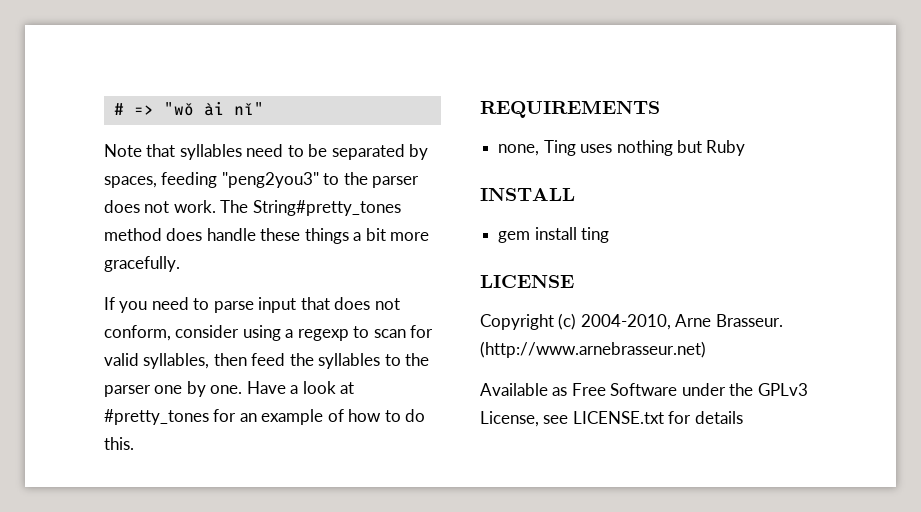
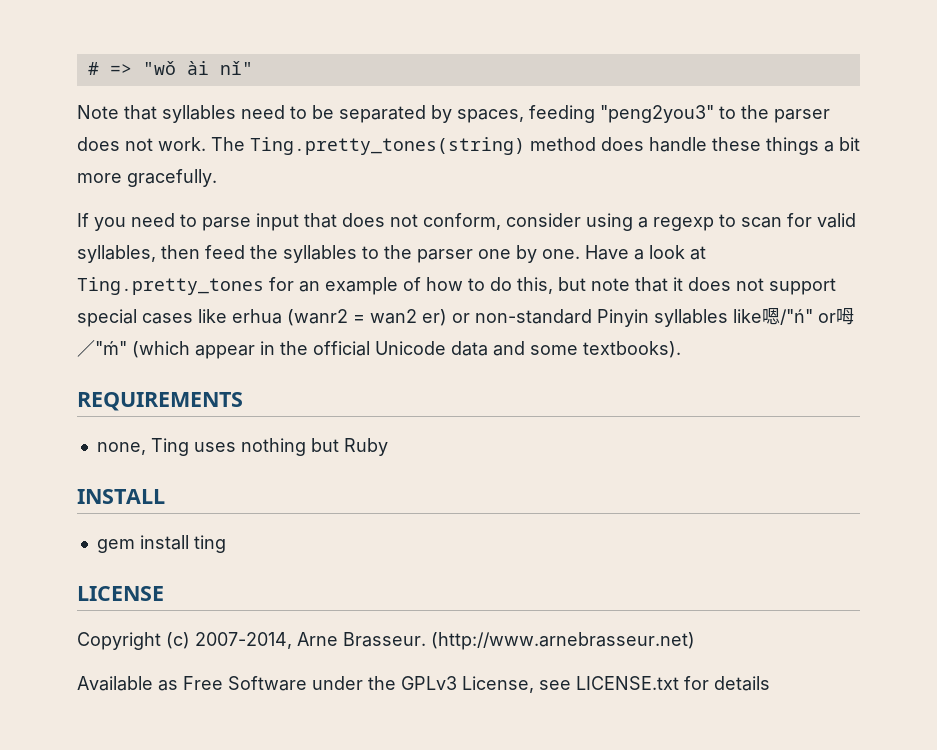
[252,200,401,216] String#pretty_tones -> [250,137,525,155] Ting.pretty_tones(string)
[104,409,209,425] #pretty_tones -> [77,277,264,295] Ting.pretty_tones
[104,437,134,450] this. -> [517,277,836,295] [77,308,854,327] [77,340,681,359] this, but note that it does not support special cases like erhua (wanr2 = wan2 er) or non-standard Pinyin syllables like嗯/"ń" or呣／"ḿ" (which appear in the official Unicode data and some textbooks).
[580,314,671,330] 2004-2010, -> [195,632,292,649] 2007-2014,

